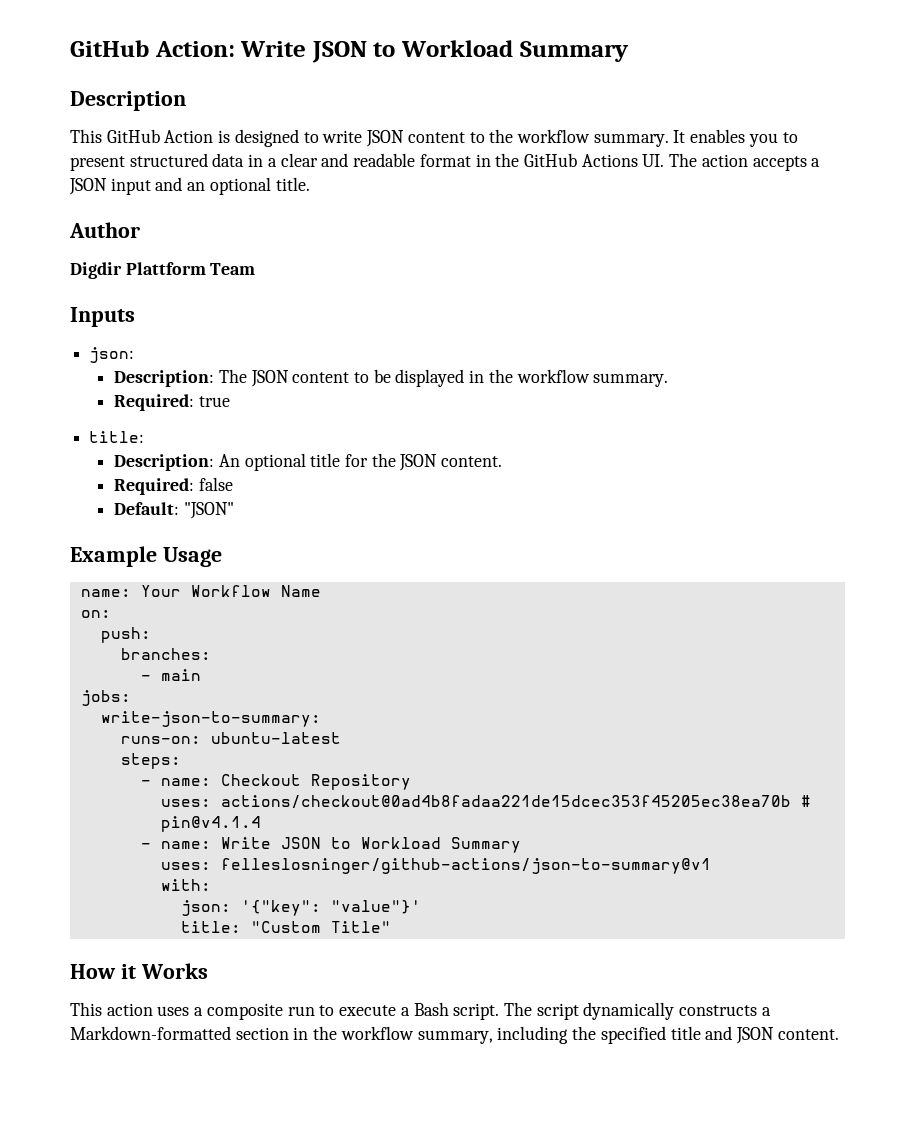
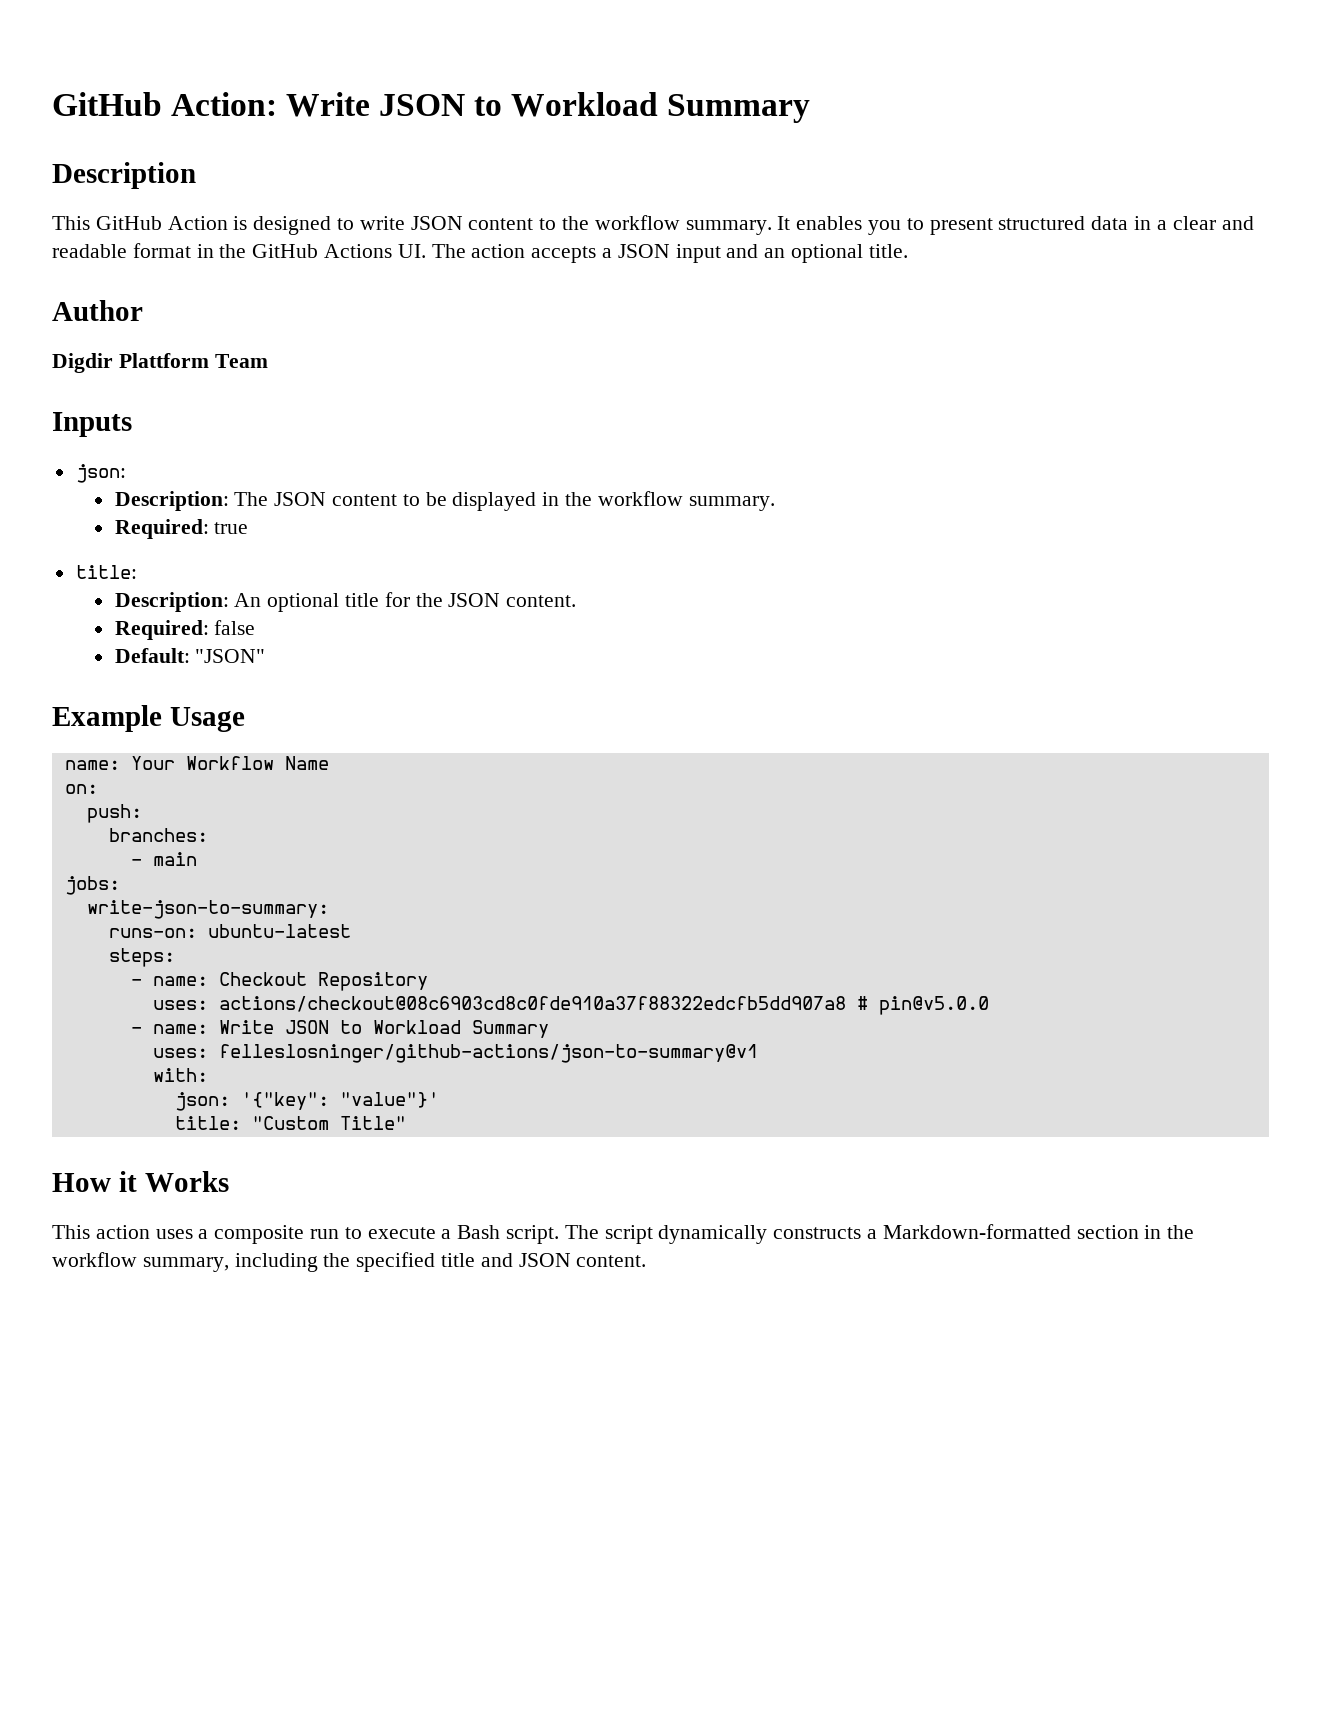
[220,795,811,809] [160,816,261,832] actions/checkout@0ad4b8fadaa221de15dcec353f45205ec38ea70b # pin@v4.1.4 -> [218,996,989,1015] actions/checkout@08c6903cd8c0fde910a37f88322edcfb5dd907a8 # pin@v5.0.0

